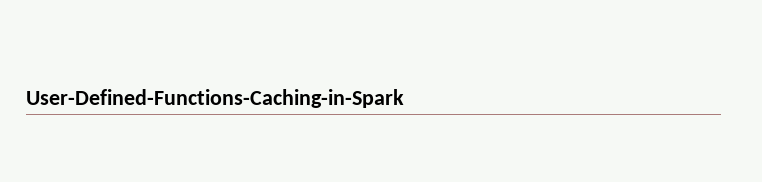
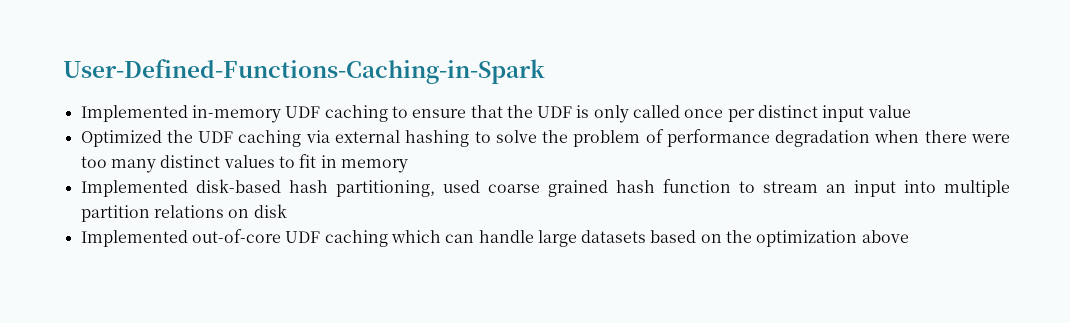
(404, 98) none -> [80,105,911,123] [80,129,1010,147] [80,154,408,173] [80,179,1011,197] [80,204,287,222] [80,229,909,247] // Implemented in-memory UDF caching to ensure that the UDF is only called once per distinct input value // Optimized the UDF caching via external hashing to solve the problem of performance degradation when there were too many distinct values to fit in memory // Implemented disk-based hash partitioning, used coarse grained hash function to stream an input into multiple partition relations on disk // Implemented out-of-core UDF caching which can handle large datasets based on the optimization above

